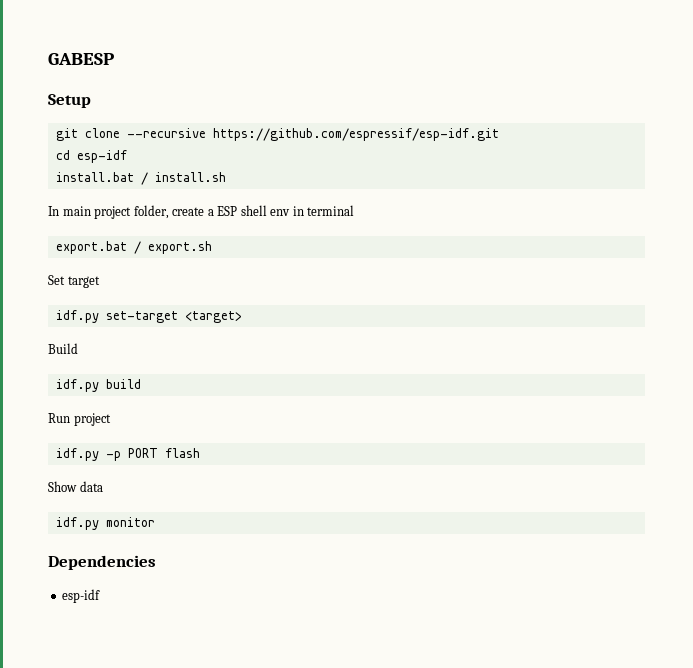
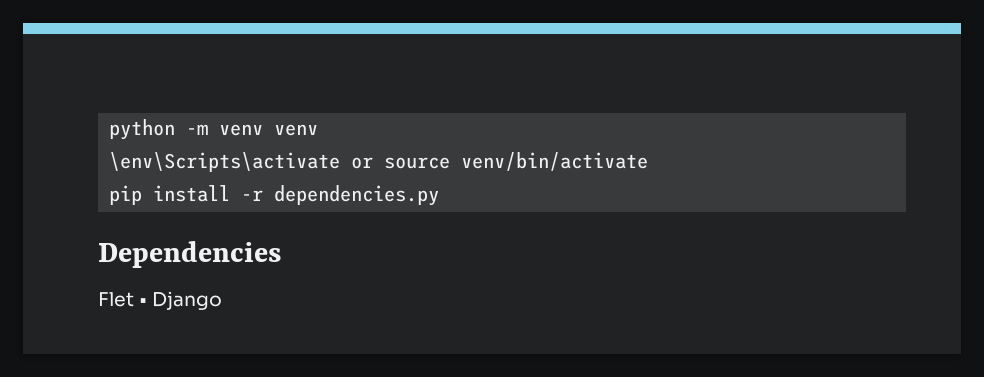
[48,53,114,65] [48,94,91,108] [55,128,499,141] [55,150,127,163] [55,172,226,185] [48,205,355,219] [55,241,212,254] [48,275,100,288] [55,310,242,323] [48,343,78,354] [55,379,141,392] [48,413,111,426] [55,448,200,461] [48,481,103,492] [55,517,155,530] [48,555,156,570] [62,589,101,603] GABESP // Setup // git clone --recursive https://github.com/espressif/esp-idf.git // cd esp-idf // install.bat / install.sh // In main project folder, create a ESP shell env in terminal // export.bat / export.sh // Set target // idf.py set-target <target> // Build // idf.py build // Run project // idf.py -p PORT flash // Show data // idf.py monitor // Dependencies // esp-idf -> [109,119,319,140] [109,152,649,172] [109,185,440,206] [98,241,281,268] [98,291,223,310] python -m venv venv // \env\Scripts\activate or source venv/bin/activate // pip install -r dependencies.py // Dependencies // Flet • Django

